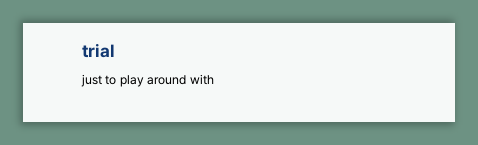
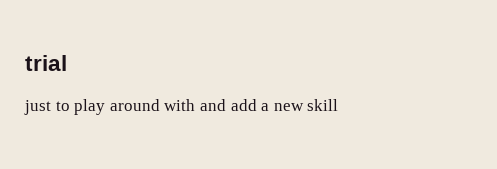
(214, 79) none -> [199,99,339,111] and add a new skill

